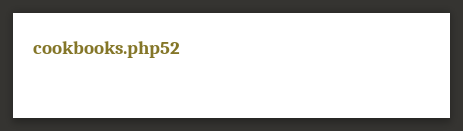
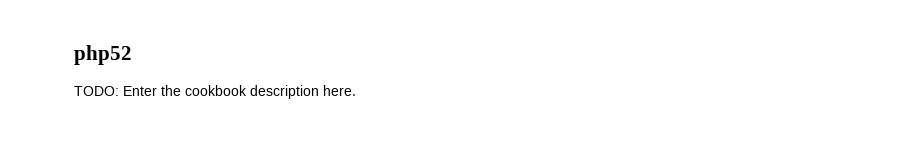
[33,41,180,58] cookbooks.php52 -> [74,45,132,65] [74,85,356,99] php52 // TODO: Enter the cookbook description here.

